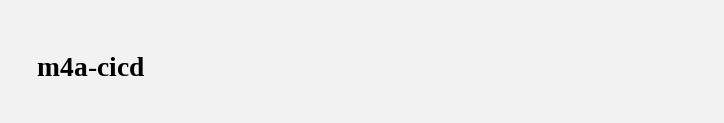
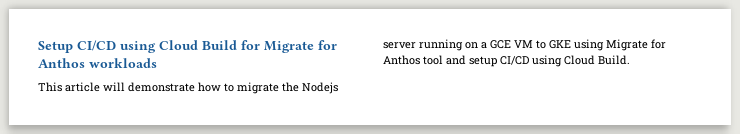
[37,57,144,76] m4a-cicd -> [38,40,337,53] [38,58,157,68] [38,82,338,94] [383,39,666,51] [383,55,630,67] Setup CI/CD using Cloud Build for Migrate for Anthos workloads // This article will demonstrate how to migrate the Nodejs server running on a GCE VM to GKE using Migrate for Anthos tool and setup CI/CD using Cloud Build.

